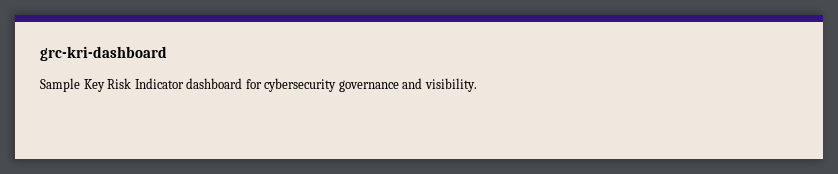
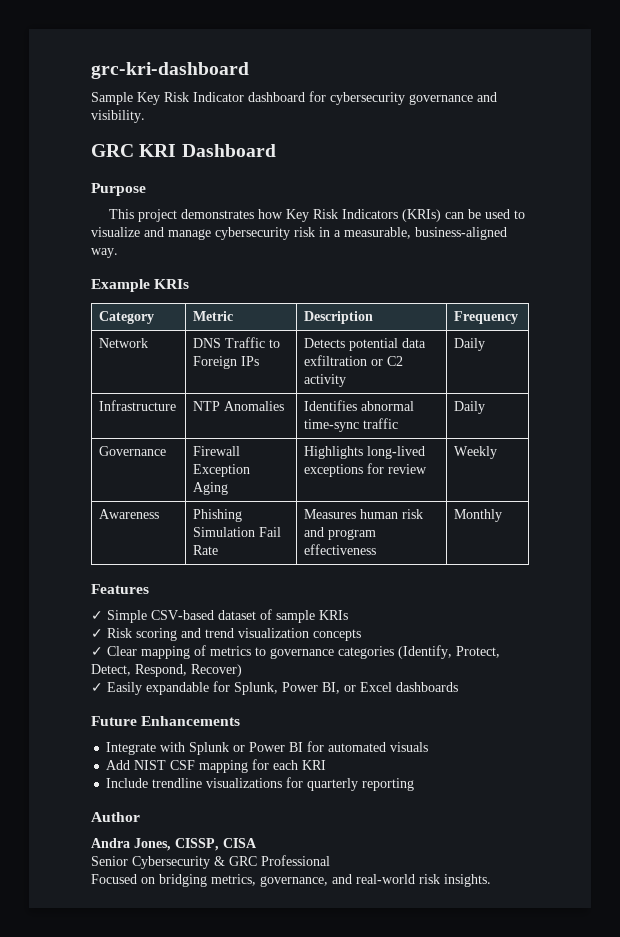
(477, 85) none -> [91,144,276,157] [91,183,146,196] [109,209,526,222] [91,227,507,240] [91,248,118,258] [91,279,190,292] [99,311,155,324] [193,311,234,321] [304,311,374,324] [454,311,519,324] [99,338,149,348] [193,337,281,348] [193,356,260,369] [304,338,427,351] [304,355,404,366] [304,374,347,387] [454,338,486,351] [99,400,177,411] [193,401,285,411] [304,400,415,411] [304,418,399,432] [454,401,486,414] [99,446,167,456] [193,446,241,456] [193,464,251,477] [193,482,229,495] [304,446,426,459] [304,463,428,477] [454,446,498,459] [99,509,160,519] [193,509,243,522] [193,527,282,537] [193,545,219,555] [304,509,424,519] [304,527,377,540] [304,544,377,555] [454,509,503,522] [91,584,149,594] [91,609,348,623] [91,628,361,641] [91,645,500,659] [91,664,242,677] [91,681,458,695] [91,716,241,726] [106,741,429,755] [106,759,327,773] [106,777,415,791] [91,812,140,822] [91,838,257,851] [91,855,330,869] [91,874,491,887] // GRC KRI Dashboard // Purpose // This project demonstrates how Key Risk Indicators (KRIs) can be used to visualize and manage cybersecurity risk in a measurable, business-aligned way. // Example KRIs // Category | Metric | Description | Frequency // Network | DNS Traffic to Foreign IPs | Detects potential data exfiltration or C2 activity | Daily // Infrastructure | NTP Anomalies | Identifies abnormal time-sync traffic | Daily // Governance | Firewall Exception Aging | Highlights long-lived exceptions for review | Weekly // Awareness | Phishing Simulation Fail Rate | Measures human risk and program effectiveness | Monthly // Features // ✓ Simple CSV-based dataset of sample KRIs // ✓ Risk scoring and trend visualization concepts // ✓ Clear mapping of metrics to governance categories (Identify, Protect, Detect, Respond, Recover) // ✓ Easily expandable for Splunk, Power BI, or Excel dashboards // Future Enhancements // Integrate with Splunk or Power BI for automated visuals // Add NIST CSF mapping for each KRI // Include trendline visualizations for quarterly reporting // Author // Andra Jones, CISSP, CISA // Senior Cybersecurity & GRC Professional // Focused on bridging metrics, governance, and real-world risk insights.

